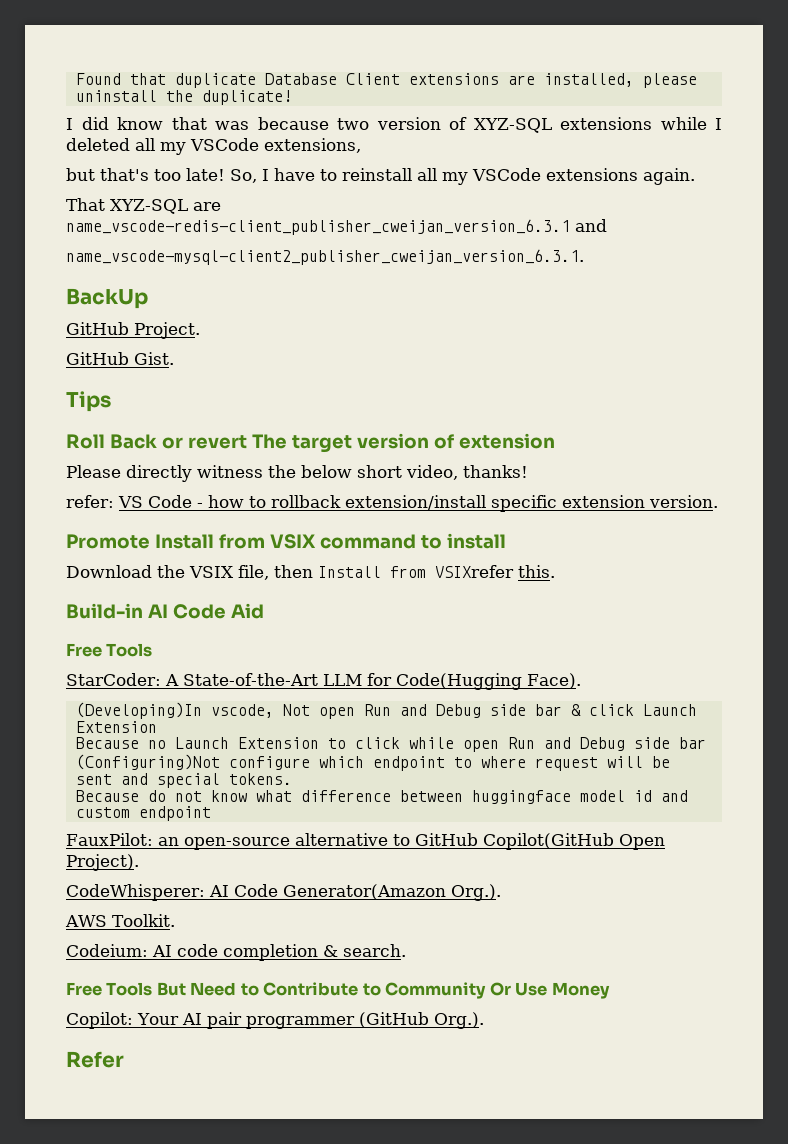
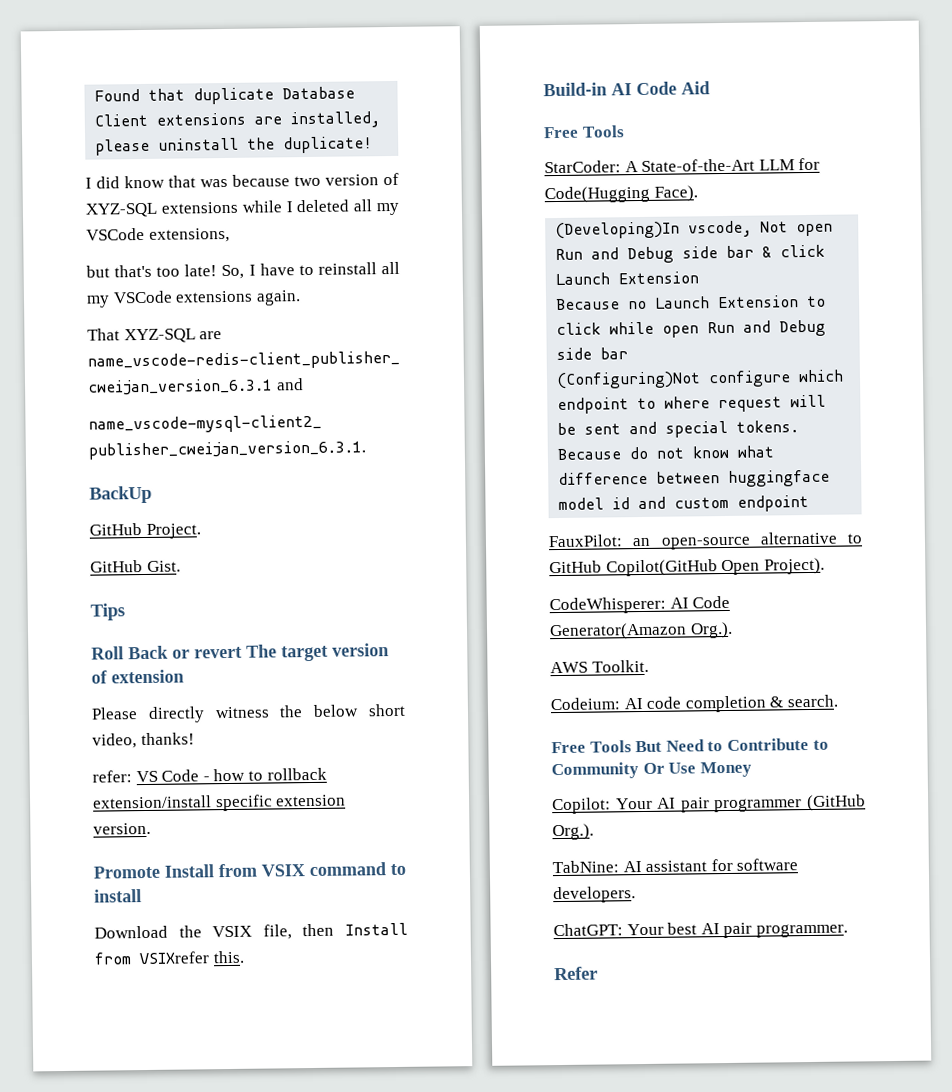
(484, 1020) none -> [552,858,799,874] [553,886,636,904] [553,922,848,939] // TabNine: AI assistant for software developers. // ChatGPT: Your best AI pair programmer.

